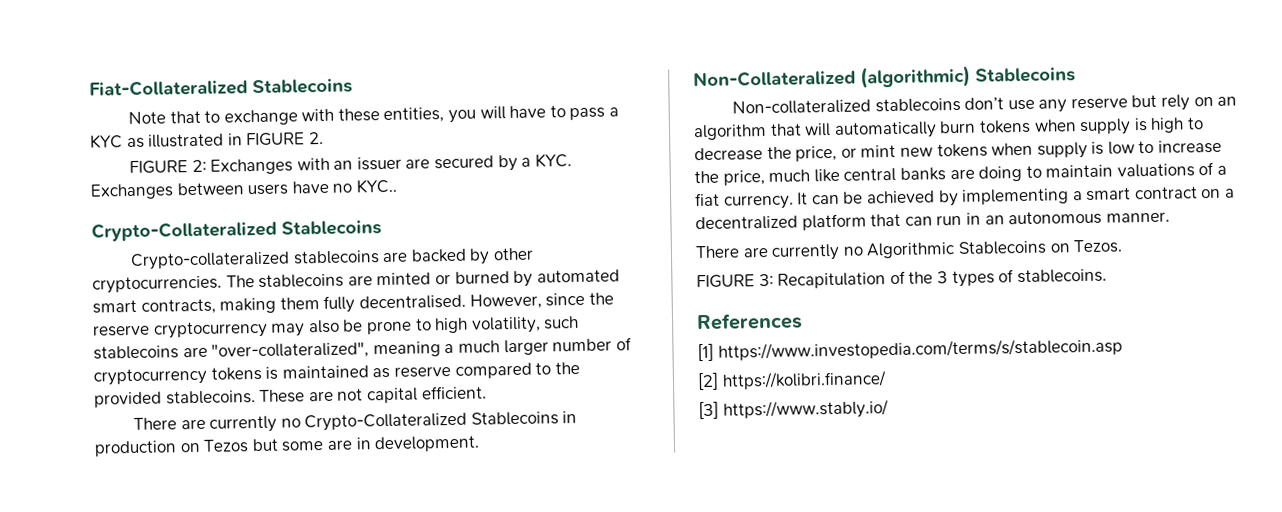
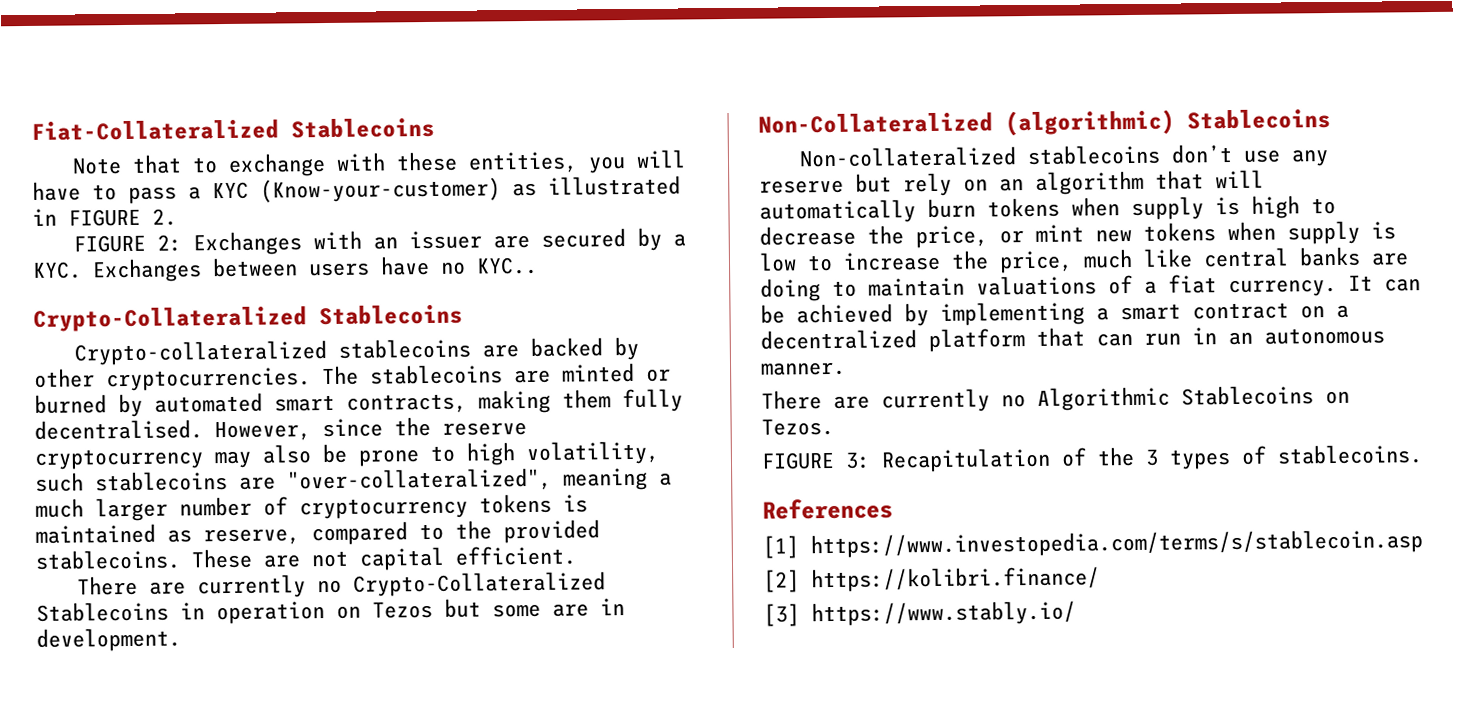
(123, 141) none -> [260,177,501,203] (Know-your-customer)
[393,366,451,378] reserve -> [203,528,300,546] reserve,
[94,440,177,457] production -> [216,601,325,625] operation

